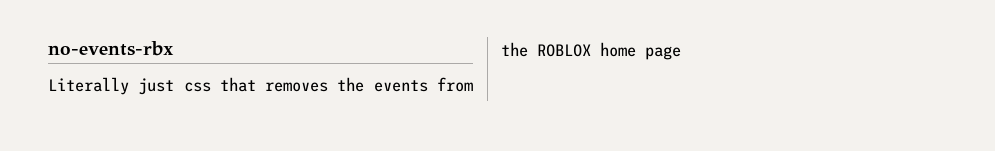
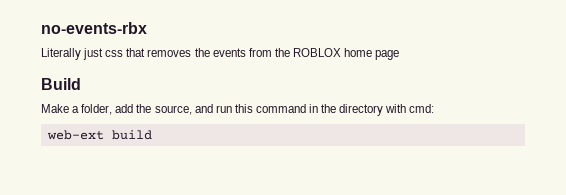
(681, 53) none -> [41,78,81,90] [41,104,435,116] [46,130,152,140] // Build // Make a folder, add the source, and run this command in the directory with cmd: // web-ext build

